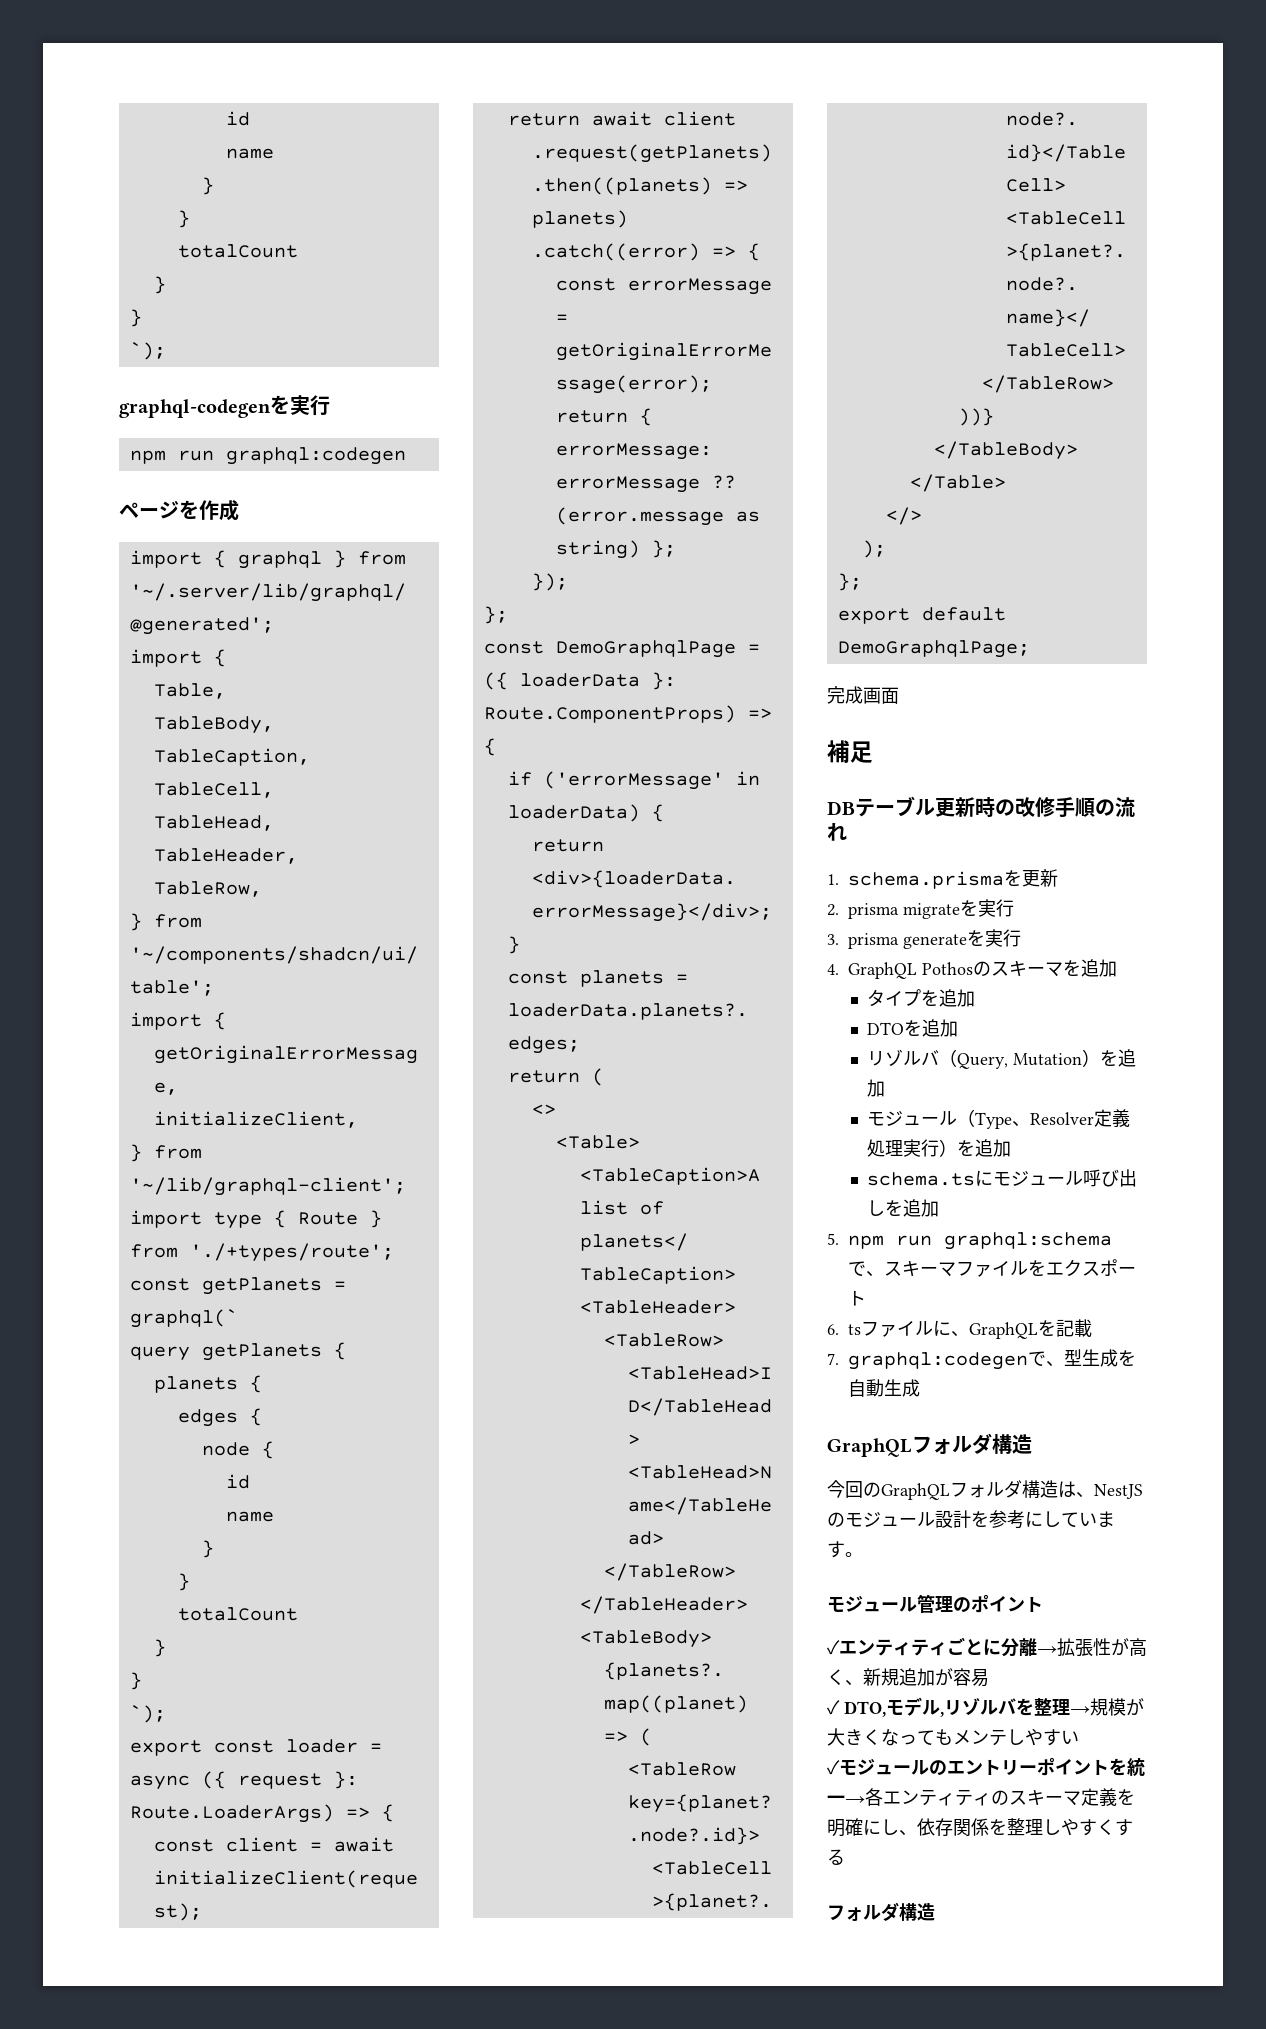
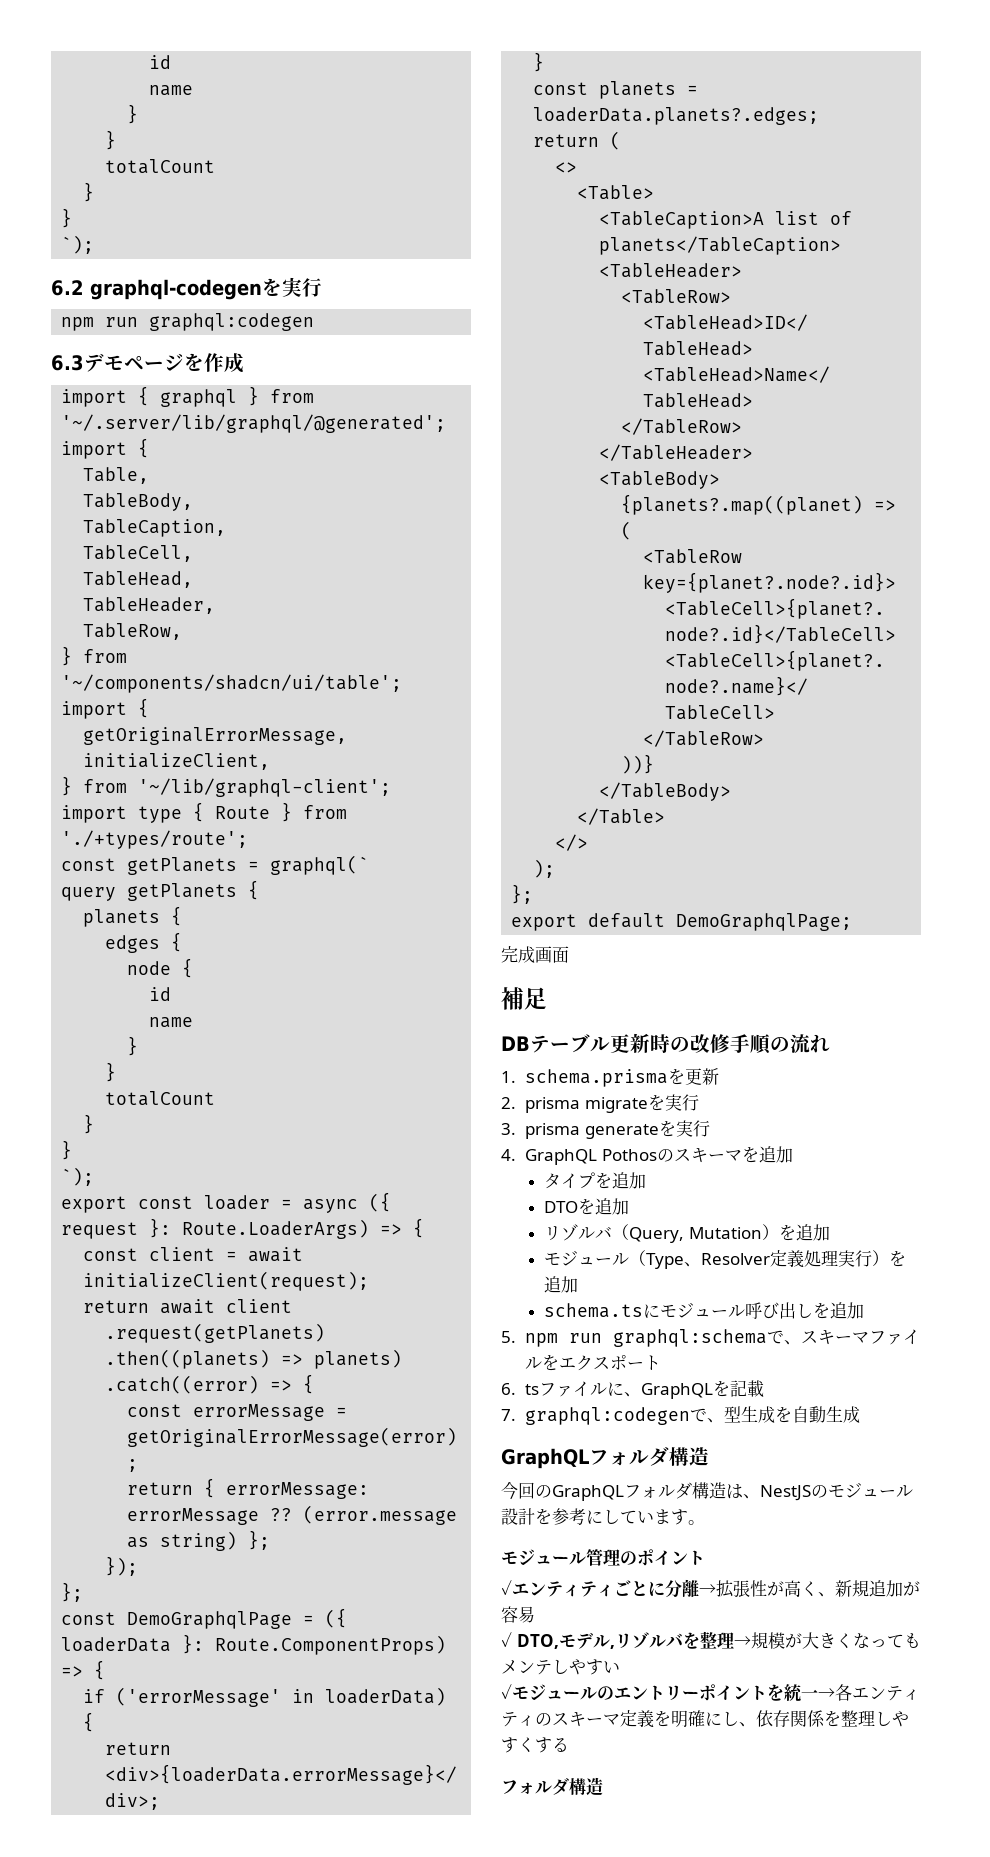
[225,111,250,126] [225,148,274,159] [201,177,214,195] [177,210,190,228] [177,244,298,258] [153,276,166,294] [129,309,142,327] [129,342,166,360] id // name // } // } // totalCount // } // } // `); // -> [149,55,172,69] [149,85,194,96] [127,104,139,124] [105,130,117,150] [105,159,216,174] [83,182,95,202] [61,208,73,228] [61,235,95,254] [51,280,84,296] id // name // } // } // totalCount // } // } // `); // 6.2
(406, 456) none -> [51,353,124,372] 6.3デモ

